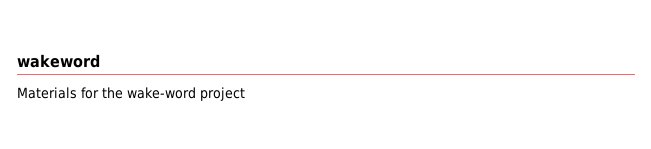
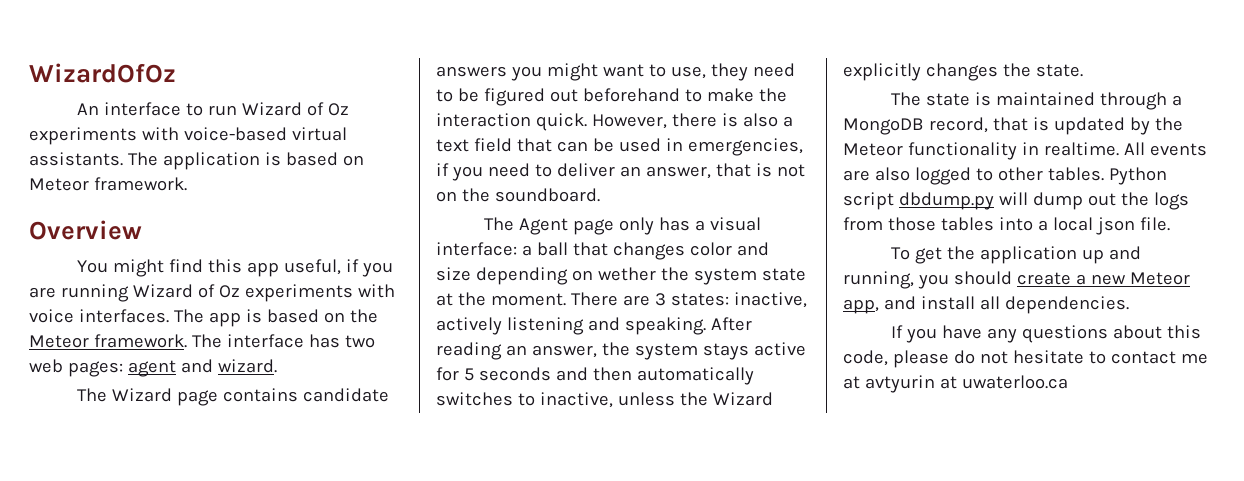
[17,54,100,68] [17,87,245,101] wakeword // Materials for the wake-word project -> [29,63,176,83] [76,102,349,116] [29,127,347,145] [29,152,364,170] [29,177,187,191] [29,220,142,240] [76,259,393,277] [29,284,395,302] [29,309,378,327] [29,334,375,348] [29,359,277,377] [76,388,389,406] [436,63,795,81] [436,88,787,106] [436,113,793,131] [436,138,803,156] [436,163,805,181] [436,188,600,202] [483,217,761,235] [436,242,769,260] [436,267,806,285] [436,292,807,308] [436,317,752,335] [436,342,806,360] [436,367,754,385] [436,392,773,408] [843,63,1083,81] [890,92,1182,110] [843,117,1183,135] [843,142,1207,160] [843,167,1167,185] [843,192,1189,210] [843,217,1170,235] [890,246,1141,264] [843,271,1190,289] [843,296,1129,314] [890,325,1201,343] [843,350,1208,368] [843,375,1068,393] WizardOfOz // An interface to run Wizard of Oz experiments with voice-based virtual assistants. The application is based on Meteor framework. // Overview // You might find this app useful, if you are running Wizard of Oz experiments with voice interfaces. The app is based on the Meteor framework. The interface has two web pages: agent and wizard. // The Wizard page contains candidate answers you might want to use, they need to be figured out beforehand to make the interaction quick. However, there is also a text field that can be used in emergencies, if you need to deliver an answer, that is not on the soundboard. // The Agent page only has a visual interface: a ball that changes color and size depending on wether the system state at the moment. There are 3 states: inactive, actively listening and speaking. After reading an answer, the system stays active for 5 seconds and then automatically switches to inactive, unless the Wizard explicitly changes the state. // The state is maintained through a MongoDB record, that is updated by the Meteor functionality in realtime. All events are also logged to other tables. Python script dbdump.py will dump out the logs from those tables into a local json file. // To get the application up and running, you should create a new Meteor app, and install all dependencies. // If you have any questions about this code, please do not hesitate to contact me at avtyurin at uwaterloo.ca

